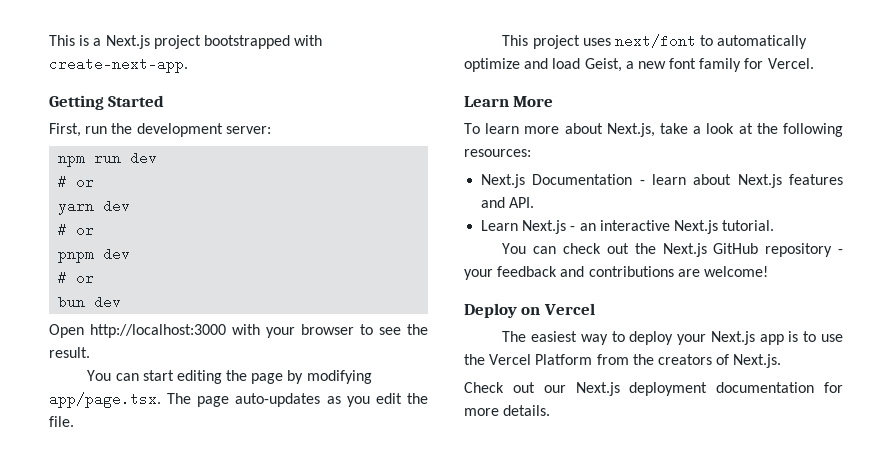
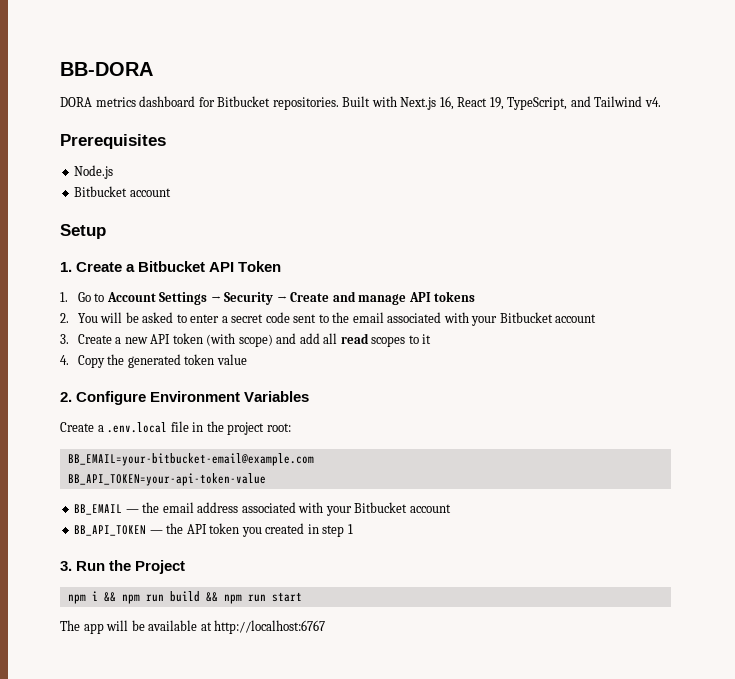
[49,35,323,49] [49,57,188,73] [49,95,165,110] [49,123,271,137] [58,151,158,167] [58,175,95,189] [58,199,131,215] [58,223,95,237] [58,247,131,263] [58,271,95,285] [58,295,122,309] [49,324,428,338] [49,347,90,358] [87,370,372,384] [49,392,429,408] [49,416,74,427] [502,34,808,49] [464,58,814,72] [464,96,554,107] [464,123,843,137] [464,149,531,157] [481,174,843,188] [481,197,535,208] [481,220,775,234] [502,243,843,257] [464,266,768,280] [464,303,595,318] [502,331,843,345] [464,354,782,368] [464,382,843,396] [464,405,551,416] This is a Next.js project bootstrapped with create-next-app. // Getting Started // First, run the development server: // npm run dev // # or // yarn dev // # or // pnpm dev // # or // bun dev // Open http://localhost:3000 with your browser to see the result. // You can start editing the page by modifying app/page.tsx. The page auto-updates as you edit the file. // This project uses next/font to automatically optimize and load Geist, a new font family for Vercel. // Learn More // To learn more about Next.js, take a look at the following resources: // Next.js Documentation - learn about Next.js features and API. // Learn Next.js - an interactive Next.js tutorial. // You can check out the Next.js GitHub repository - your feedback and contributions are welcome! // Deploy on Vercel // The easiest way to deploy your Next.js app is to use the Vercel Platform from the creators of Next.js. // Check out our Next.js deployment documentation for more details. -> [60,62,153,76] [60,96,661,110] [60,134,166,149] [74,165,114,179] [74,186,171,197] [60,224,106,239] [60,261,282,272] [60,291,476,305] [60,312,597,326] [60,333,432,347] [60,354,247,368] [60,391,310,405] [60,421,291,435] [67,453,314,466] [67,473,266,486] [74,502,451,516] [74,523,353,537] [60,560,186,574] [67,591,302,604] [60,620,326,634] BB-DORA // DORA metrics dashboard for Bitbucket repositories. Built with Next.js 16, React 19, TypeScript, and Tailwind v4. // Prerequisites // Node.js // Bitbucket account // Setup // 1. Create a Bitbucket API Token // 1. Go to Account Settings → Security → Create and manage API tokens // 2. You will be asked to enter a secret code sent to the email associated with your Bitbucket account // 3. Create a new API token (with scope) and add all read scopes to it // 4. Copy the generated token value // 2. Configure Environment Variables // Create a .env.local file in the project root: // BB_EMAIL=your-bitbucket-email@example.com // BB_API_TOKEN=your-api-token-value // BB_EMAIL — the email address associated with your Bitbucket account // BB_API_TOKEN — the API token you created in step 1 // 3. Run the Project // npm i && npm run build && npm run start // The app will be available at http://localhost:6767

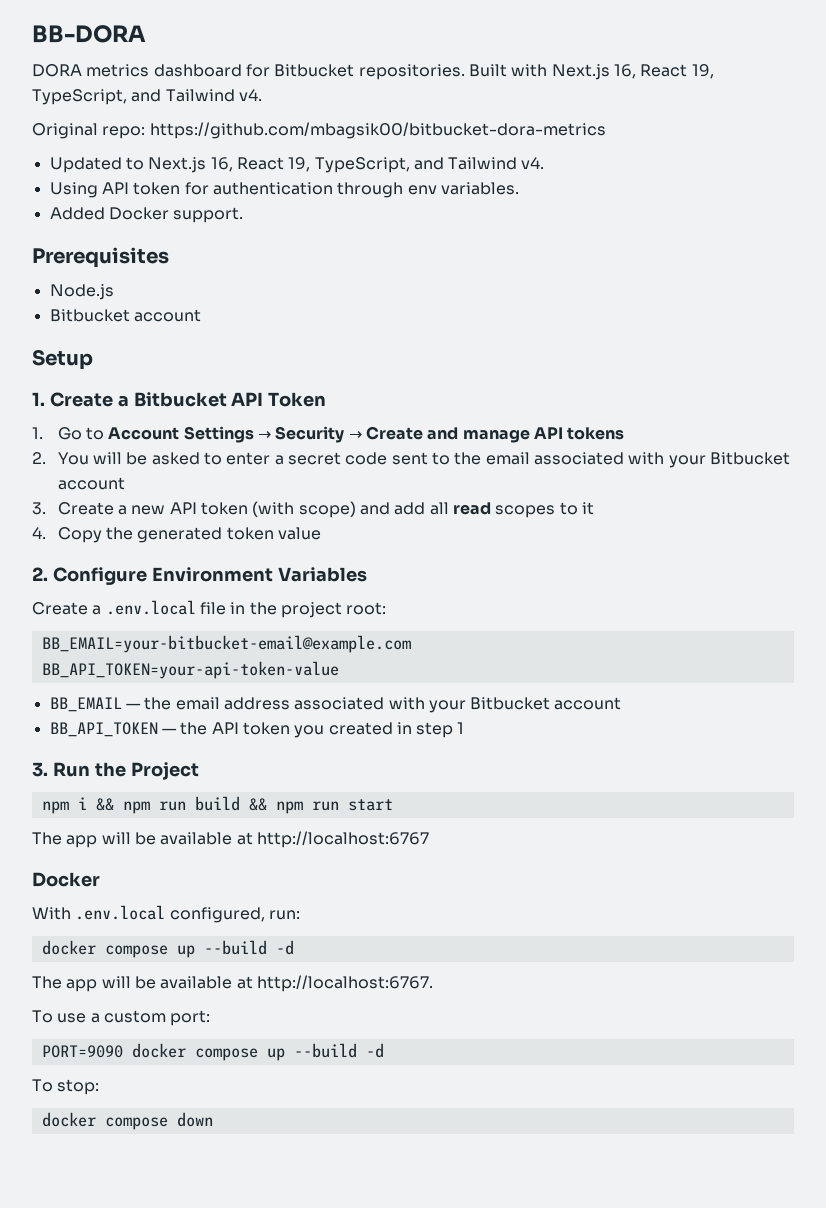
(661, 102) none -> [32,122,606,139] [49,157,545,173] [49,182,519,198] [49,207,244,223] // Original repo: https://github.com/mbagsik00/bitbucket-dora-metrics // Updated to Next.js 16, React 19, TypeScript, and Tailwind v4. // Using API token for authentication through env variables. // Added Docker support.
(326, 627) none -> [32,872,100,887] [32,905,300,923] [41,940,294,958] [32,975,433,992] [32,1010,211,1026] [41,1043,384,1061] [32,1079,100,1095] [41,1112,213,1130] // Docker // With .env.local configured, run: // docker compose up --build -d // The app will be available at http://localhost:6767. // To use a custom port: // PORT=9090 docker compose up --build -d // To stop: // docker compose down

